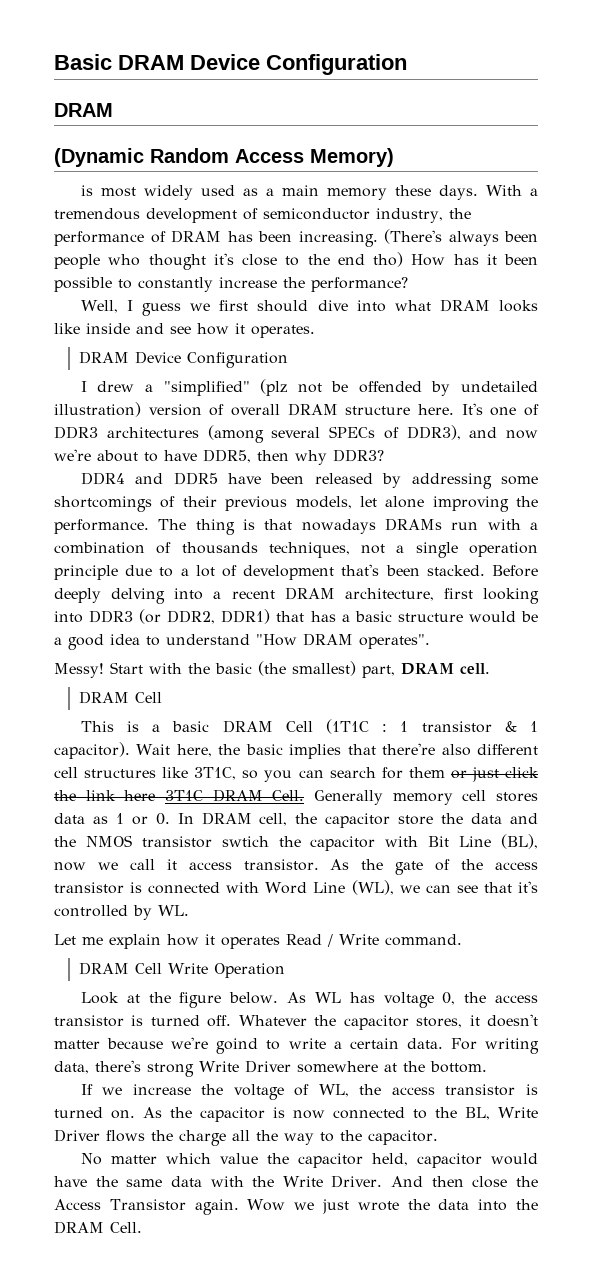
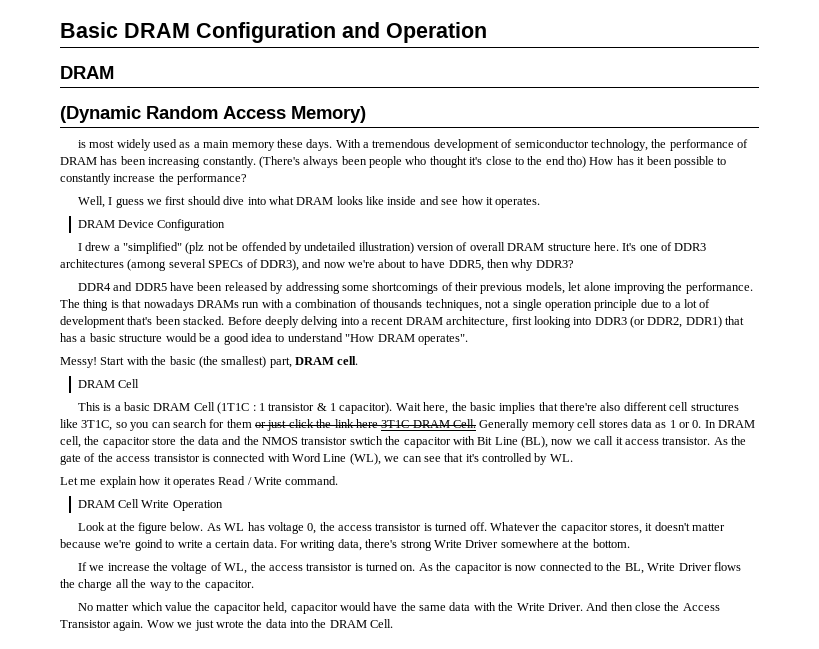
[190,54,407,75] Device Configuration -> [196,22,487,43] Configuration and Operation
[376,208,443,223] industry, -> [590,139,648,151] technology,
[298,231,378,247] increasing. -> [148,156,256,168] increasing constantly.

